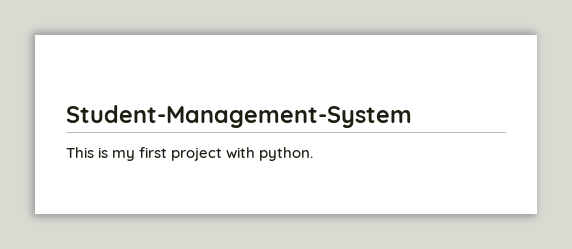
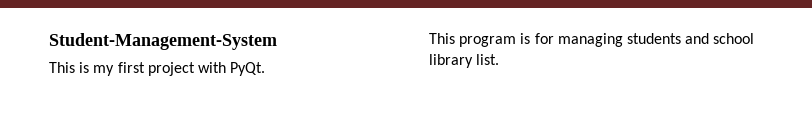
[259,147,314,161] python. -> [230,62,266,76] [429,33,755,47] [429,54,500,68] PyQt. // This program is for managing students and school library list.

